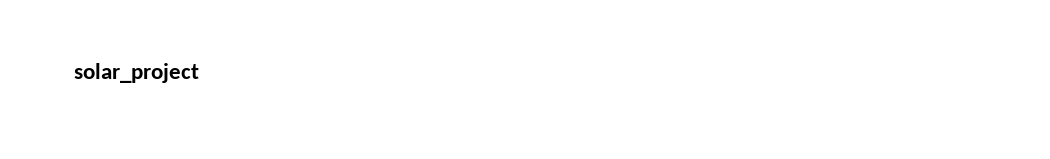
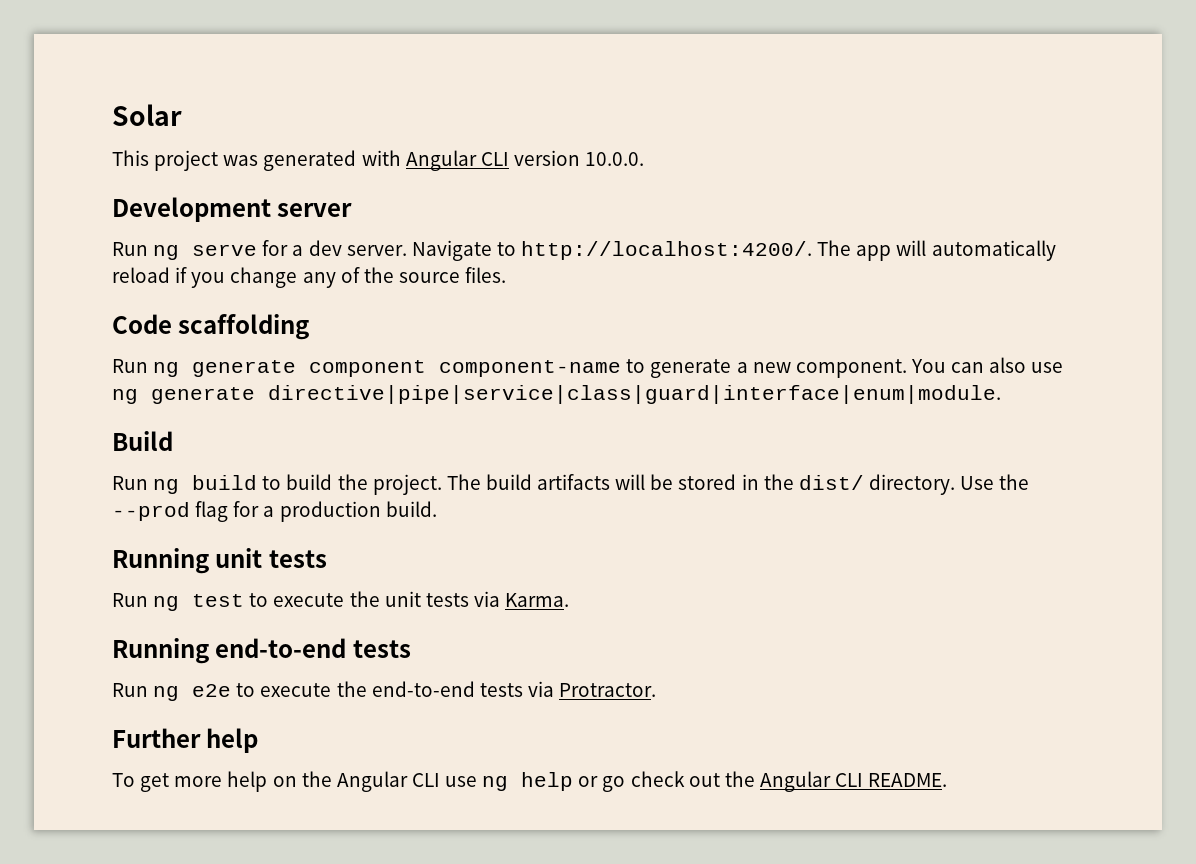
[74,63,199,83] solar_project -> [112,104,182,126] [112,150,645,171] [112,197,353,222] [112,240,1056,261] [112,267,507,288] [112,314,310,340] [112,357,1064,378] [112,385,1001,404] [112,431,173,451] [112,474,1030,495] [112,501,437,522] [112,548,327,574] [112,591,570,611] [112,638,411,664] [112,681,657,701] [112,728,259,753] [112,771,948,792] Solar // This project was generated with Angular CLI version 10.0.0. // Development server // Run ng serve for a dev server. Navigate to http://localhost:4200/. The app will automatically reload if you change any of the source files. // Code scaffolding // Run ng generate component component-name to generate a new component. You can also use ng generate directive|pipe|service|class|guard|interface|enum|module. // Build // Run ng build to build the project. The build artifacts will be stored in the dist/ directory. Use the --prod flag for a production build. // Running unit tests // Run ng test to execute the unit tests via Karma. // Running end-to-end tests // Run ng e2e to execute the end-to-end tests via Protractor. // Further help // To get more help on the Angular CLI use ng help or go check out the Angular CLI README.

